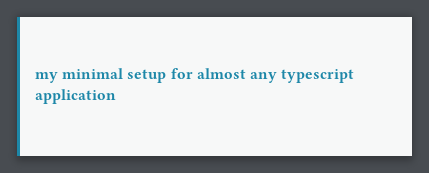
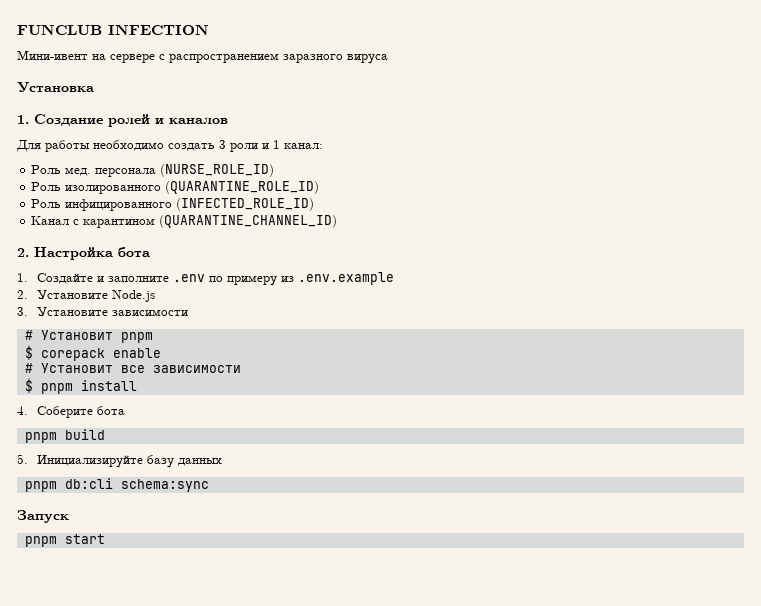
[35,68,355,83] [35,89,116,104] my minimal setup for almost any typescript application -> [17,24,209,35] [17,50,388,64] [17,82,94,92] [17,114,228,127] [16,140,323,152] [31,164,275,177] [31,181,320,194] [31,198,315,211] [31,215,338,228] [17,246,150,260] [17,272,395,286] [17,290,156,302] [17,307,189,317] [24,330,153,343] [24,345,161,361] [24,363,241,373] [24,378,137,394] [17,406,126,418] [24,429,105,443] [17,454,223,468] [24,478,209,492] [17,510,69,523] [24,534,105,547] FUNCLUB INFECTION // Мини-ивент на сервере с распространением заразного вируса // Установка // 1. Создание ролей и каналов // Для работы необходимо создать 3 роли и 1 канал: // Роль мед. персонала (NURSE_ROLE_ID) // Роль изолированного (QUARANTINE_ROLE_ID) // Роль инфицированного (INFECTED_ROLE_ID) // Канал с карантином (QUARANTINE_CHANNEL_ID) // 2. Настройка бота // 1. Создайте и заполните .env по примеру из .env.example // 2. Установите Node.js // 3. Установите зависимости // # Установит pnpm // $ corepack enable // # Установит все зависимости // $ pnpm install // 4. Соберите бота // pnpm build // 5. Инициализируйте базу данных // pnpm db:cli schema:sync // Запуск // pnpm start

